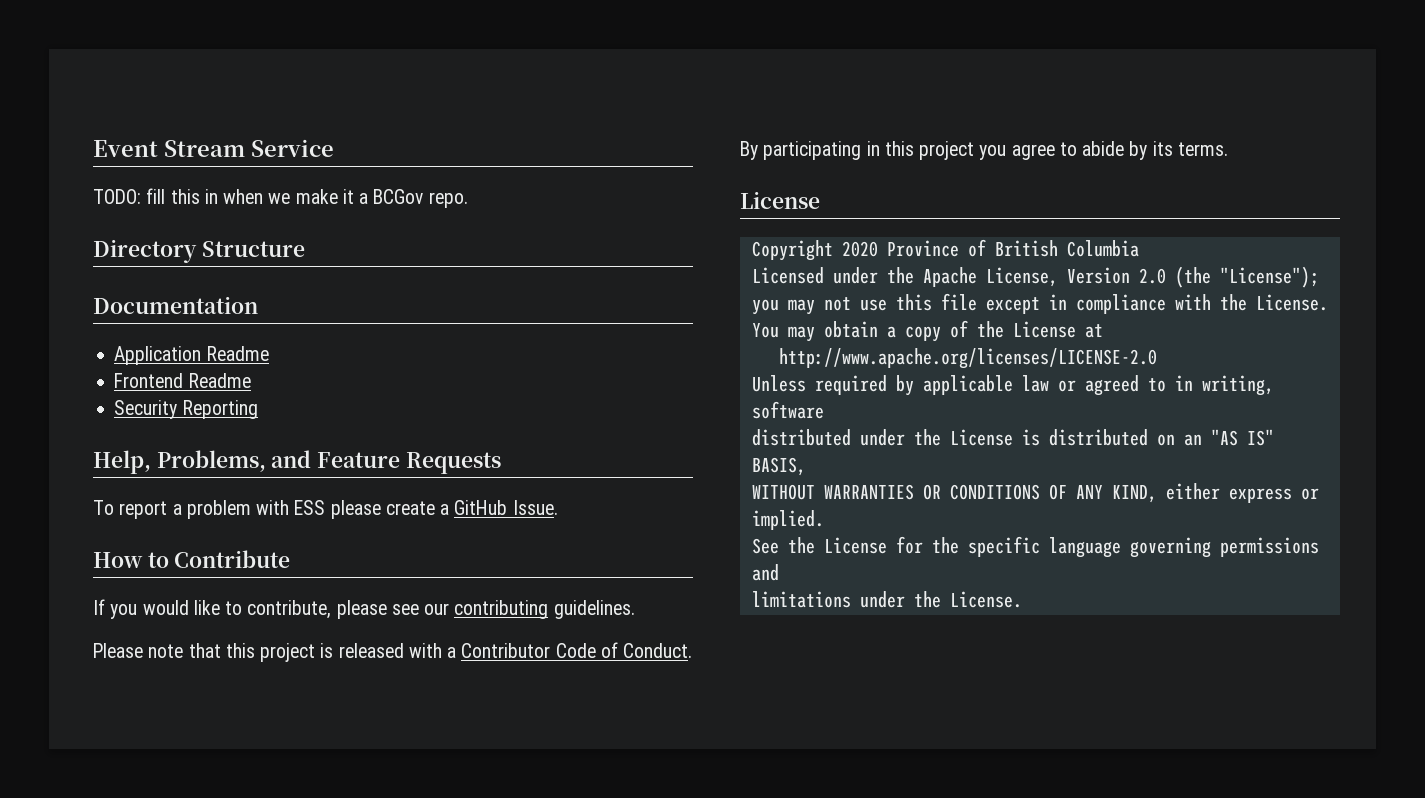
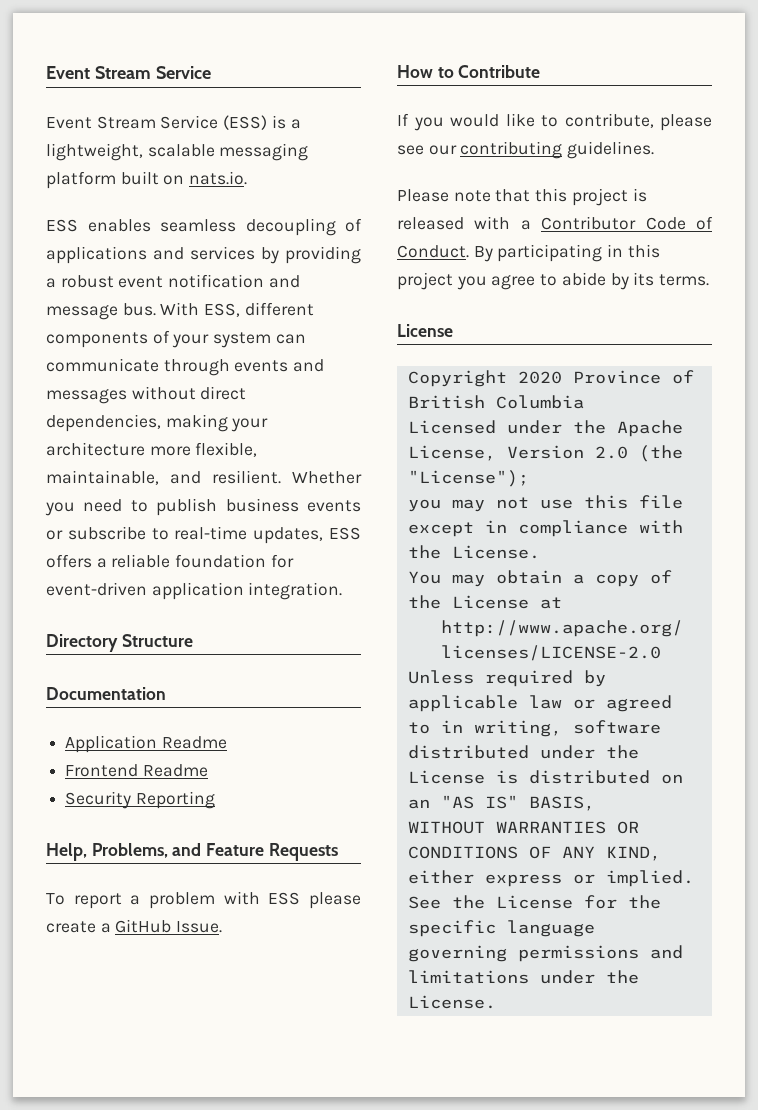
[93,188,468,208] TODO: fill this in when we make it a BCGov repo. -> [46,115,301,130] [46,143,309,161] [46,171,248,189] [46,218,362,236] [46,246,361,264] [46,274,300,288] [46,302,314,320] [46,330,306,348] [46,358,325,376] [46,386,247,404] [46,414,269,432] [46,442,258,457] [46,470,362,485] [45,498,361,516] [46,526,362,544] [46,554,294,568] [46,582,343,600] Event Stream Service (ESS) is a lightweight, scalable messaging platform built on nats.io. // ESS enables seamless decoupling of applications and services by providing a robust event notification and message bus. With ESS, different components of your system can communicate through events and messages without direct dependencies, making your architecture more flexible, maintainable, and resilient. Whether you need to publish business events or subscribe to real-time updates, ESS offers a reliable foundation for event-driven application integration.

